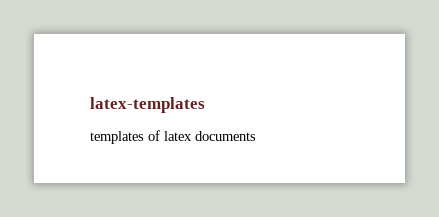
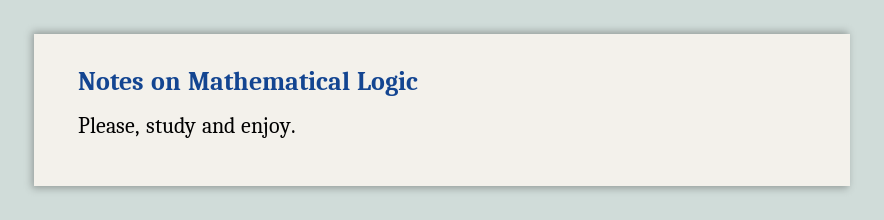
[90,97,205,113] [90,130,256,144] latex-templates // templates of latex documents -> [78,71,418,96] [78,117,296,138] Notes on Mathematical Logic // Please, study and enjoy.

